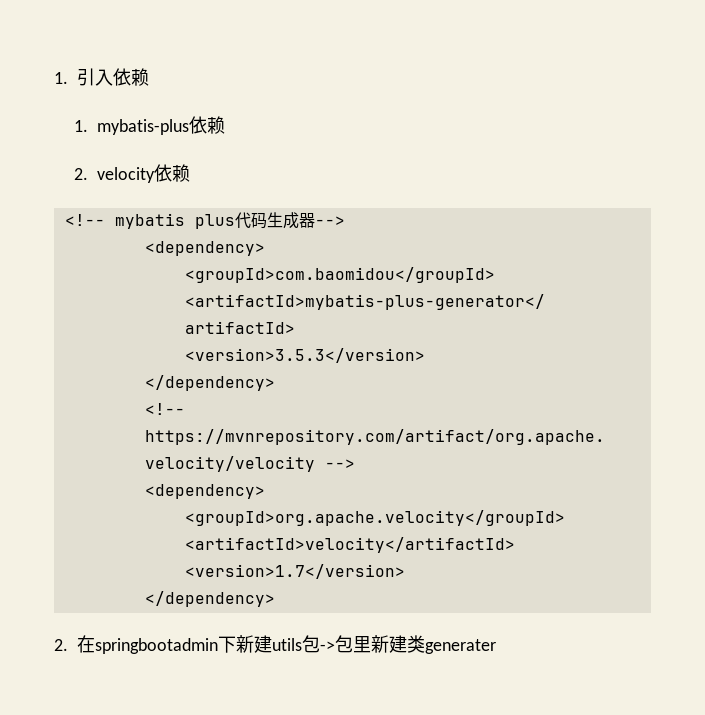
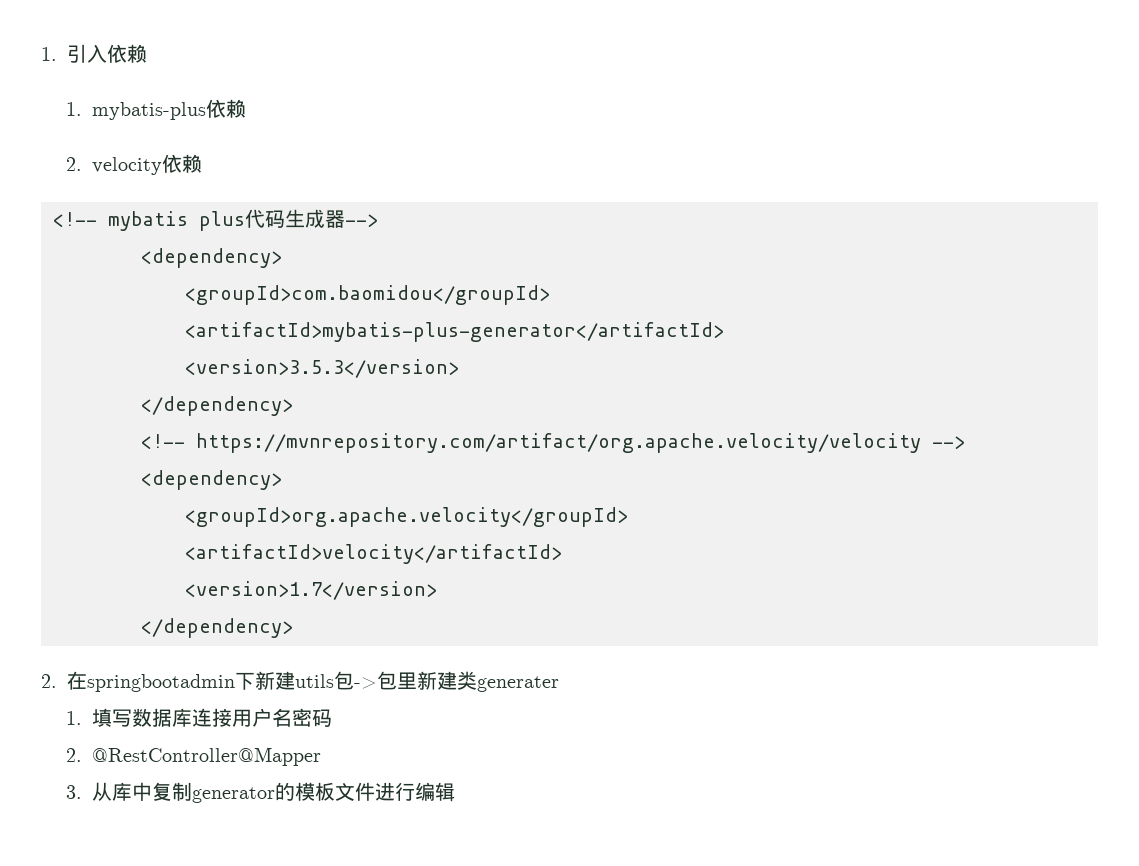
(496, 646) none -> [66,708,333,727] [66,747,322,766] [66,782,456,803] // 1.填写数据库连接用户名密码 // 2. @RestController@Mapper // 3.从库中复制generator的模板文件进行编辑

